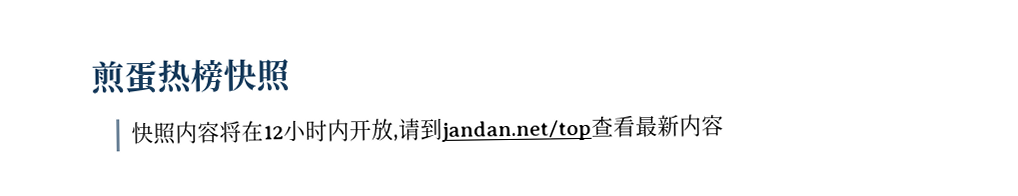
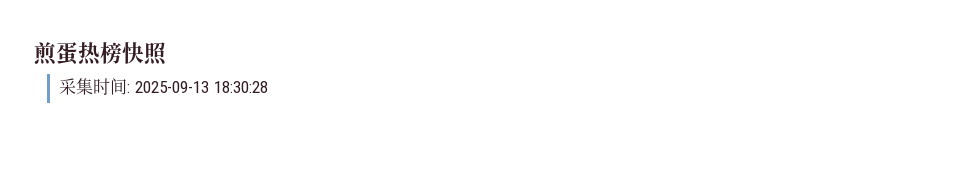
[130,114,724,145] 快照内容将在12小时内开放,请到jandan.net/top查看最新内容 -> [59,78,268,95] 采集时间: 2025-09-13 18:30:28

